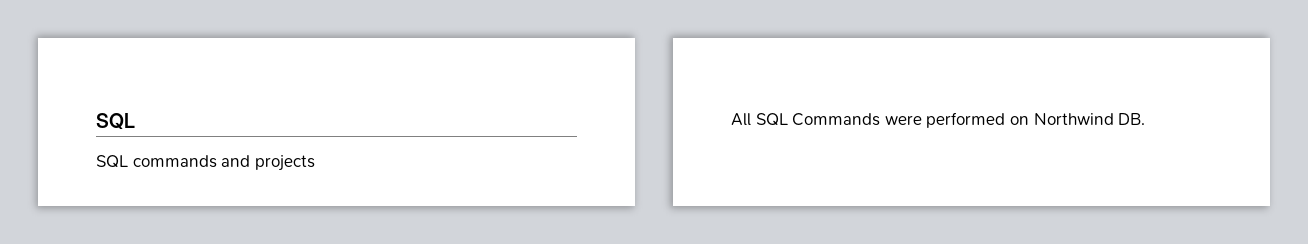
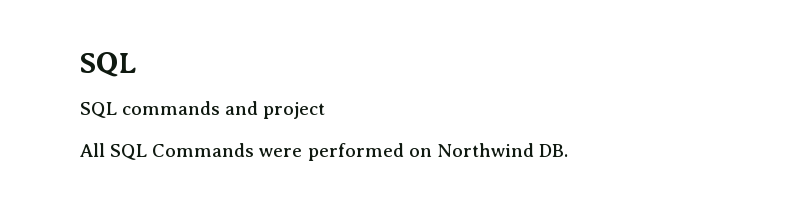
[254,155,315,171] projects -> [263,102,326,119] project

